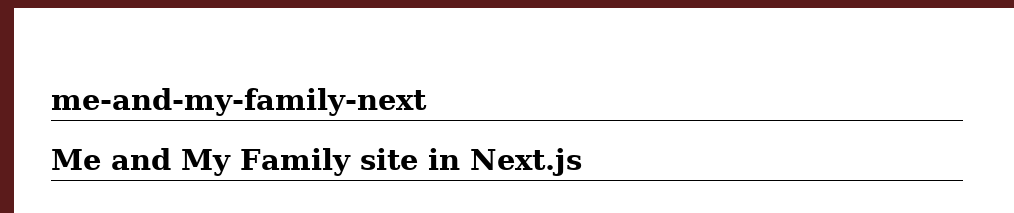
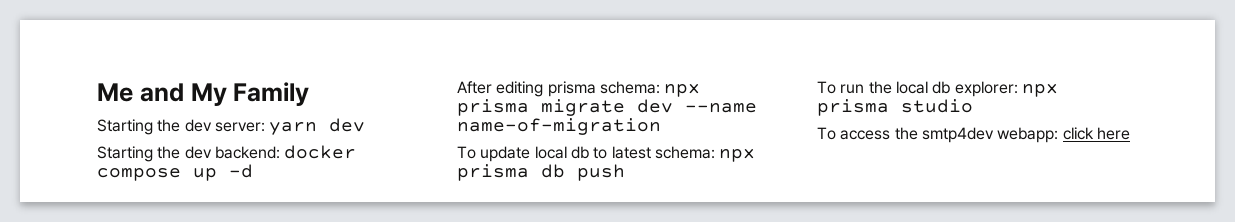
[51,88,427,116] me-and-my-family-next // -> (97, 92) none
[359,148,582,176] site in Next.js -> [97,118,366,135] [97,145,357,162] [97,164,253,181] [457,81,701,97] [457,99,757,116] [457,118,661,135] [457,146,756,162] [457,164,625,181] [817,81,1058,97] [817,99,973,116] [817,127,1130,143] // Starting the dev server: yarn dev // Starting the dev backend: docker compose up -d // After editing prisma schema: npx prisma migrate dev --name name-of-migration // To update local db to latest schema: npx prisma db push // To run the local db explorer: npx prisma studio // To access the smtp4dev webapp: click here

